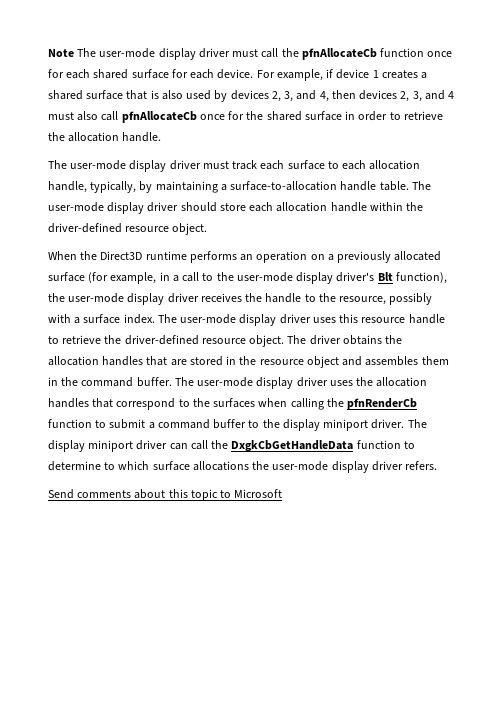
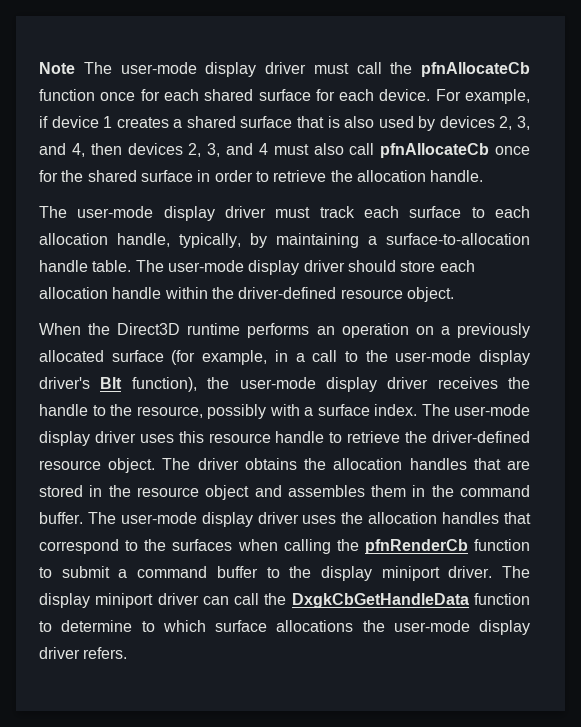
[48,489,283,501] // Send comments about this topic to Microsoft -> (128, 653) none

